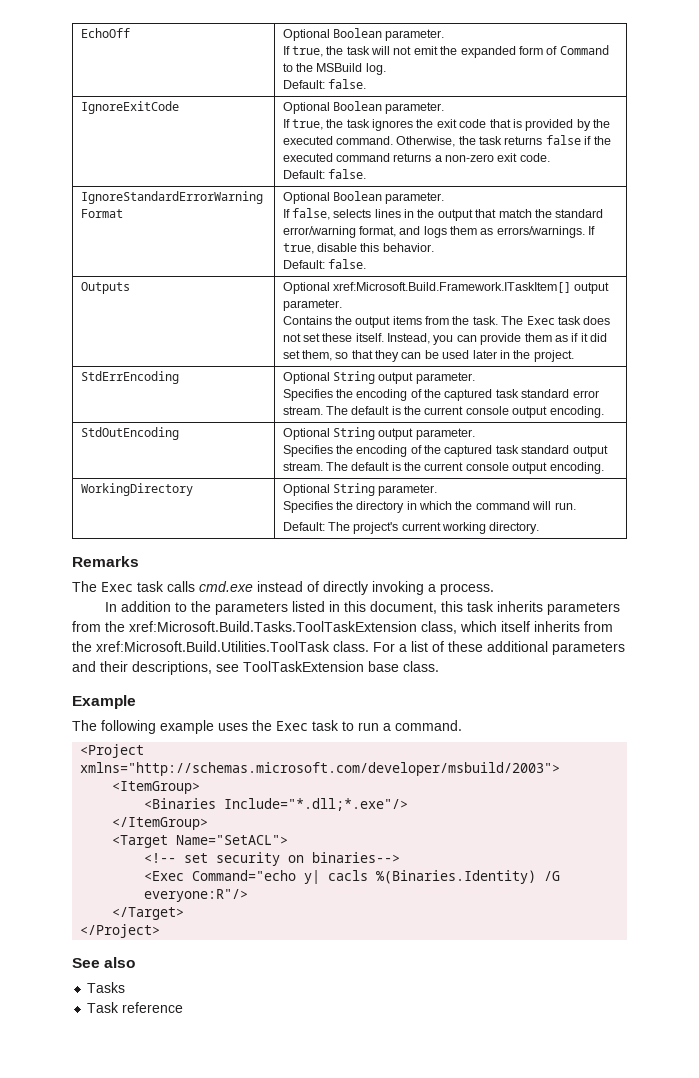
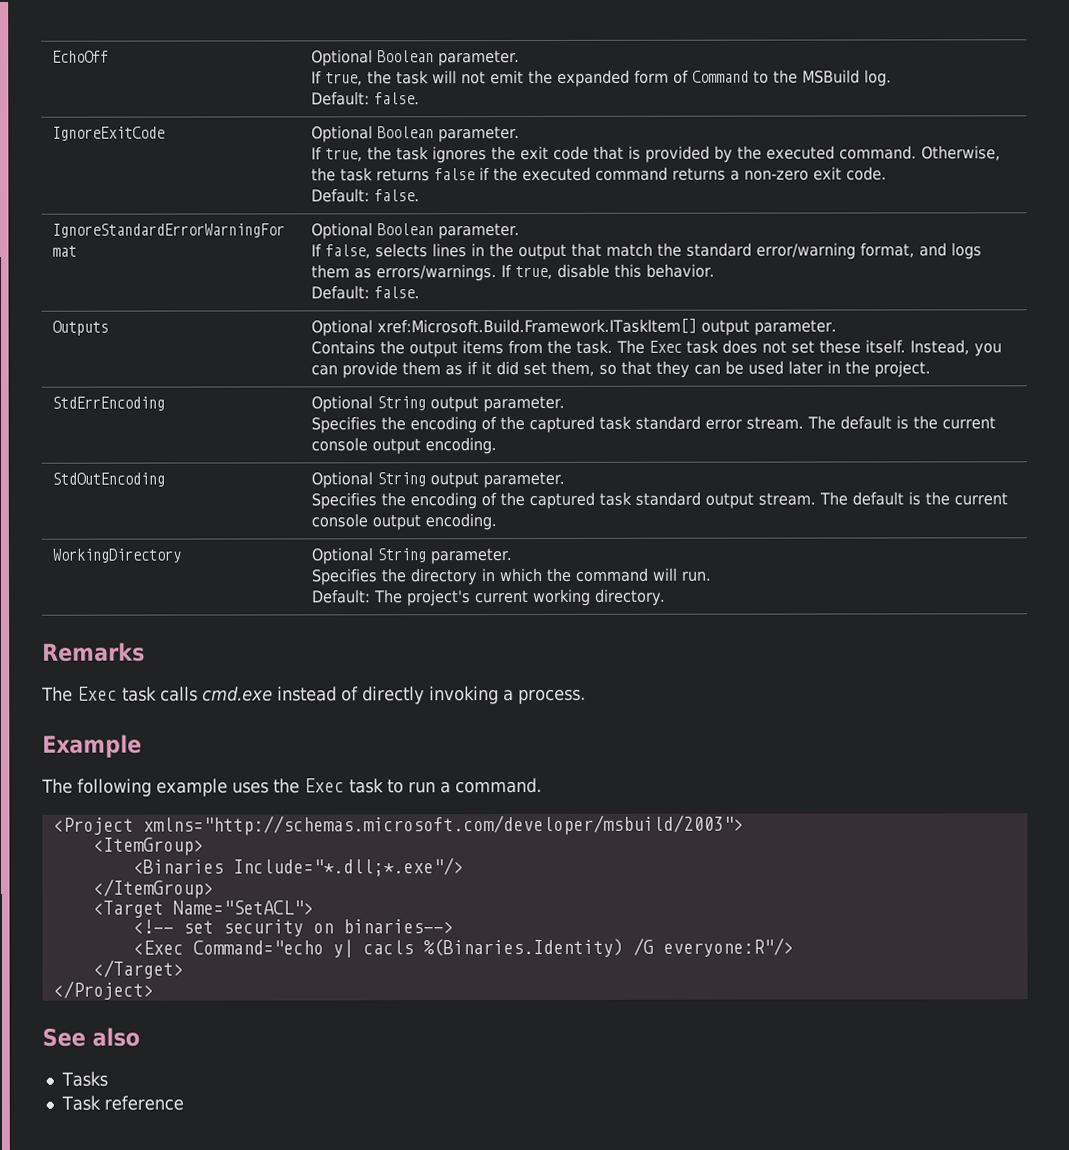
[104,601,620,615] [72,621,613,634] [72,641,625,655] [72,661,439,675] // In addition to the parameters listed in this document, this task inherits parameters from the xref:Microsoft.Build.Tasks.ToolTaskExtension class, which itself inherits from the xref:Microsoft.Build.Utilities.ToolTask class. For a list of these additional parameters and their descriptions, see ToolTaskExtension base class. -> (586, 696) none

